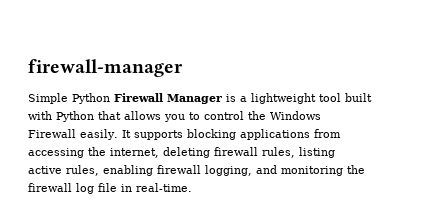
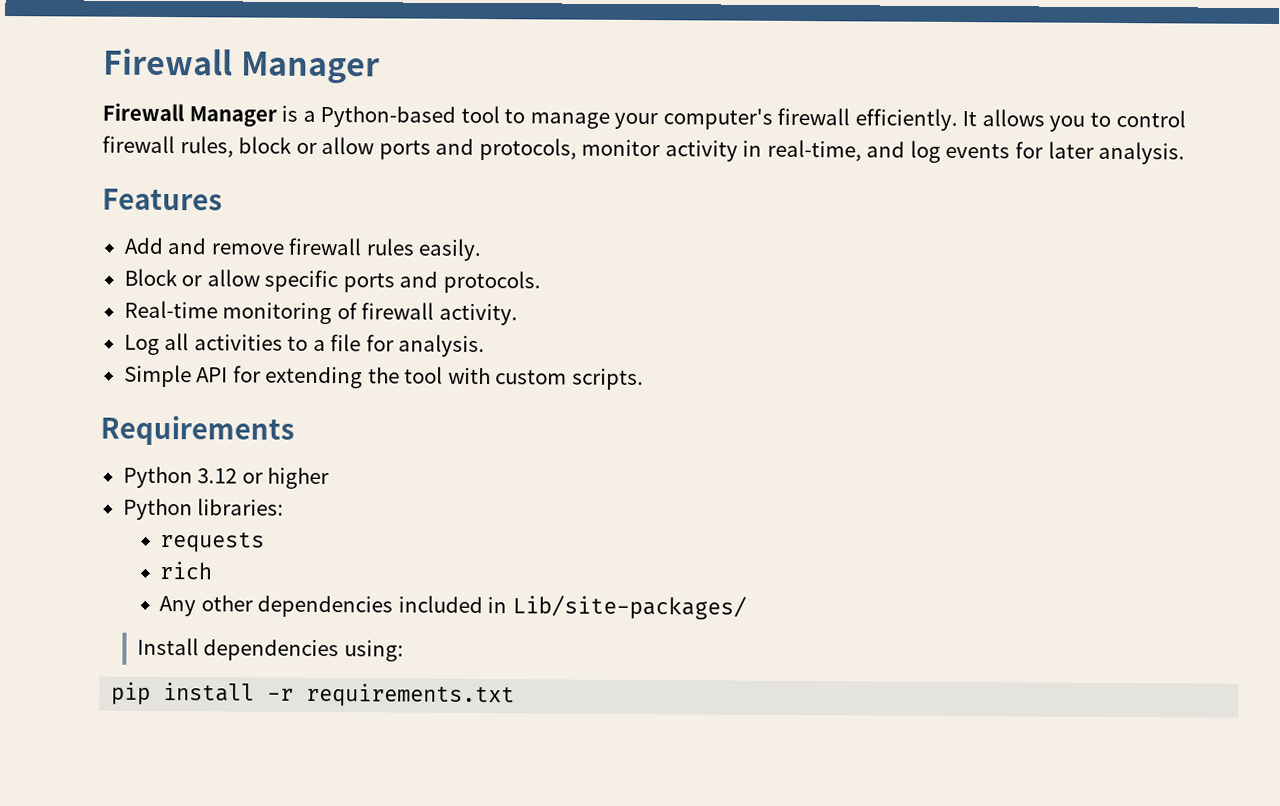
[28,59,183,77] [28,93,110,104] firewall-manager // Simple Python -> [103,48,380,85] Firewall Manager //
[251,93,372,104] [28,111,321,122] [28,129,341,140] [28,147,335,158] [28,165,365,176] [28,183,192,194] lightweight tool built with Python that allows you to control the Windows Firewall easily. It supports blocking applications from accessing the internet, deleting firewall rules, listing active rules, enabling firewall logging, and monitoring the firewall log file in real-time. -> [320,105,1186,132] [102,135,1186,165] [102,188,223,211] [123,237,483,262] [123,268,541,294] [123,300,518,326] [123,333,486,358] [123,364,644,391] [100,415,295,446] [122,466,330,490] [122,498,285,521] [160,531,266,553] [159,560,213,580] [159,595,748,620] [136,637,404,662] [111,681,516,708] Python-based tool to manage your computer's firewall efficiently. It allows you to control firewall rules, block or allow ports and protocols, monitor activity in real-time, and log events for later analysis. // Features // Add and remove firewall rules easily. // Block or allow specific ports and protocols. // Real-time monitoring of firewall activity. // Log all activities to a file for analysis. // Simple API for extending the tool with custom scripts. // Requirements // Python 3.12 or higher // Python libraries: // requests // rich // Any other dependencies included in Lib/site-packages/ // Install dependencies using: // pip install -r requirements.txt

